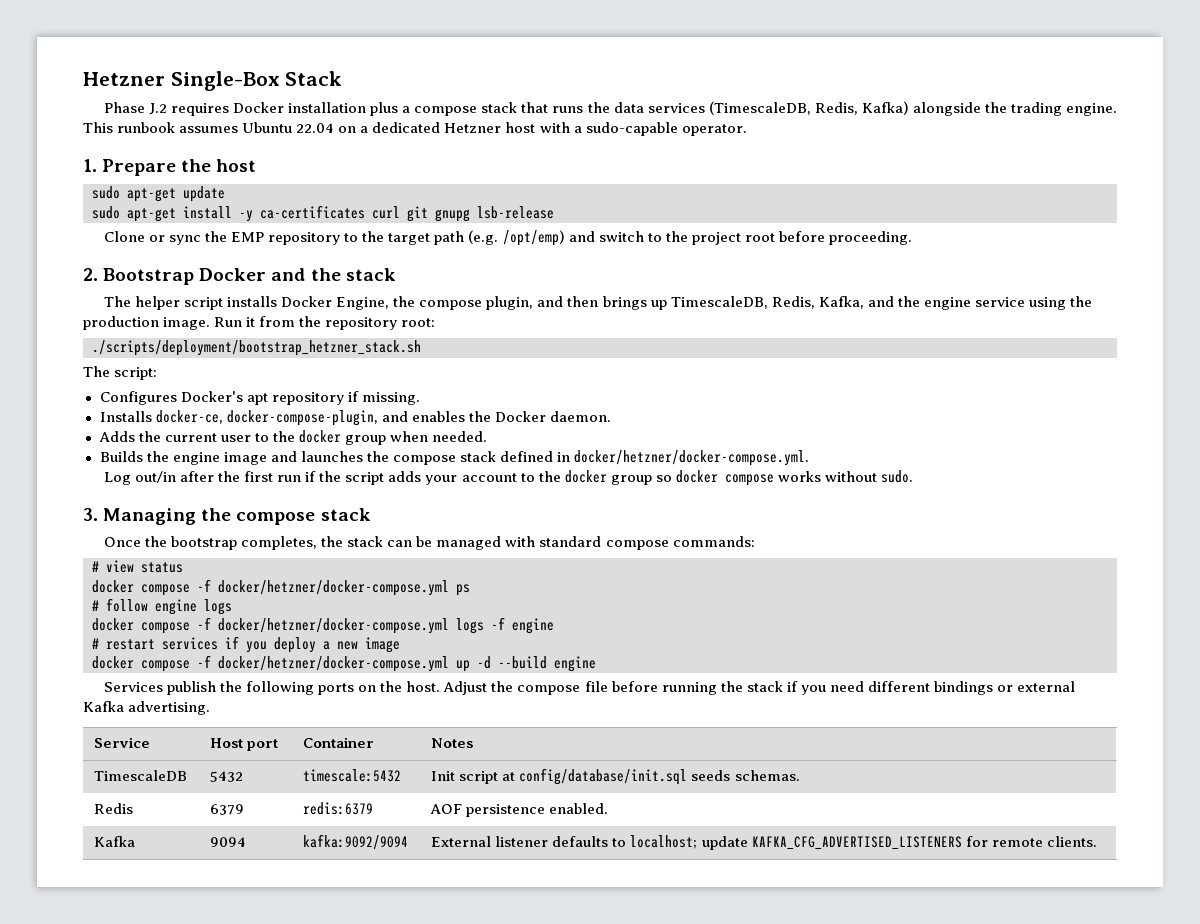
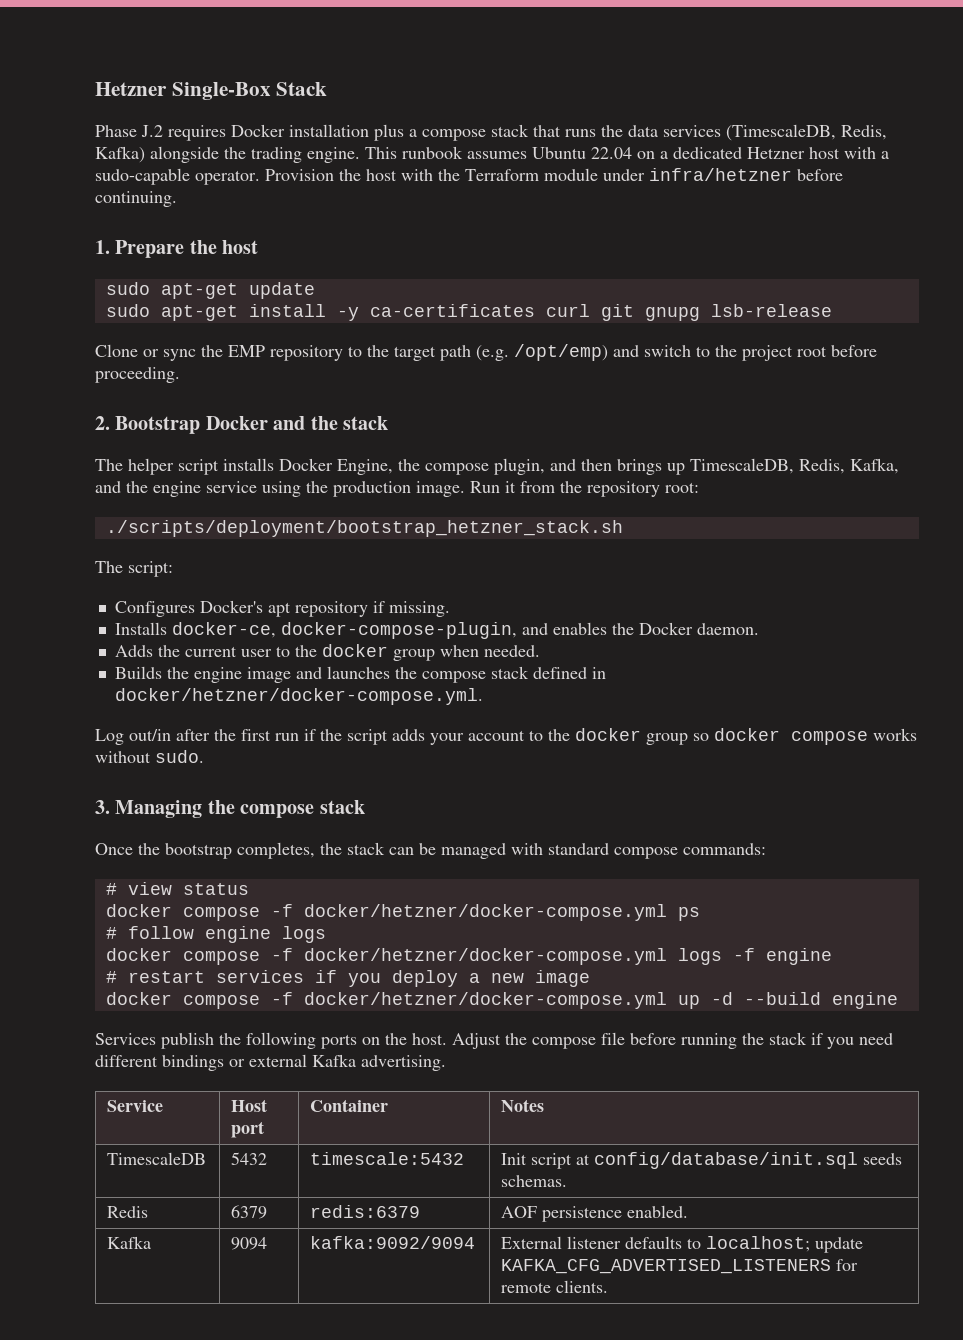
(747, 130) none -> [265,168,843,181] [95,191,177,207] Provision the host with the Terraform module under infra/hetzner before continuing.

